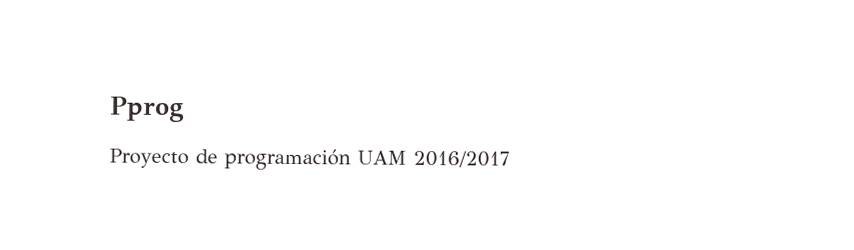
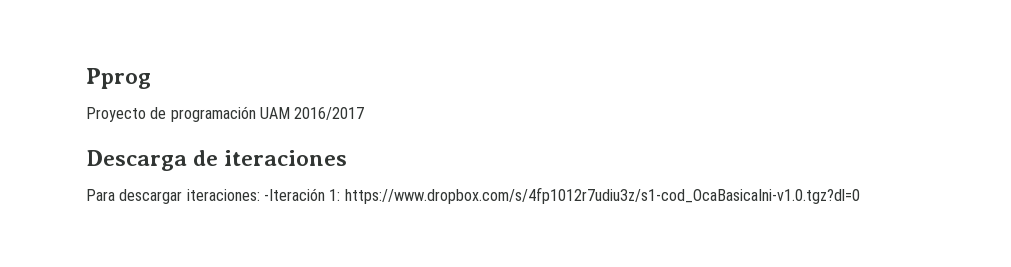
(510, 159) none -> [86,150,348,171] [86,187,860,204] // Descarga de iteraciones // Para descargar iteraciones: -Iteración 1: https://www.dropbox.com/s/4fp1012r7udiu3z/s1-cod_OcaBasicaIni-v1.0.tgz?dl=0

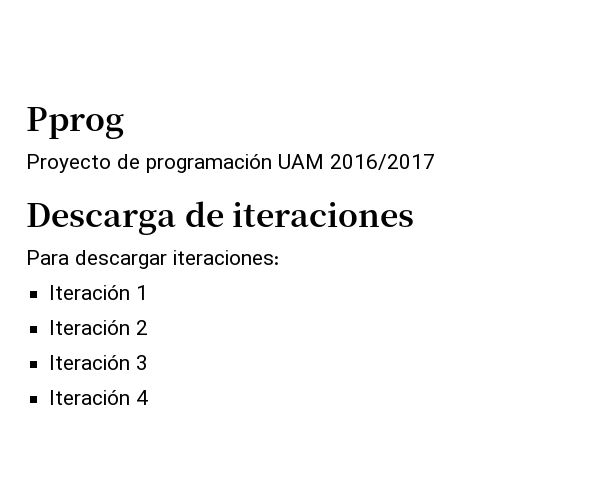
[263,187,860,204] -Iteración 1: https://www.dropbox.com/s/4fp1012r7udiu3z/s1-cod_OcaBasicaIni-v1.0.tgz?dl=0 -> [49,285,149,300] [49,320,149,335] [49,355,149,370] [49,390,149,405] // Iteración 1 // Iteración 2 // Iteración 3 // Iteración 4

